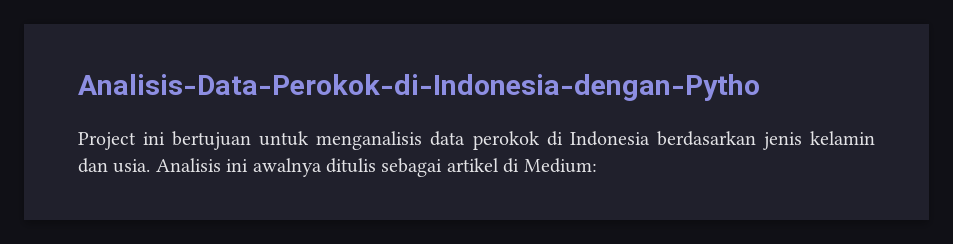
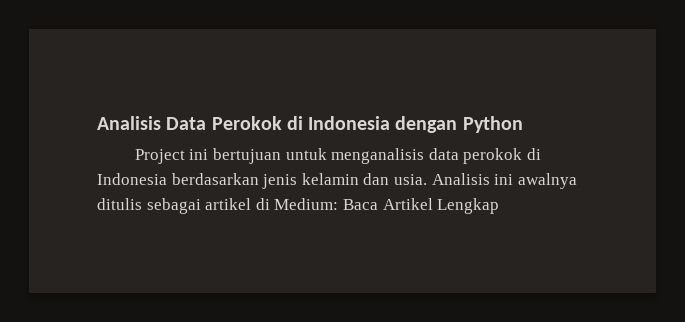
[78,74,760,101] Analisis-Data-Perokok-di-Indonesia-dengan-Pytho -> [97,116,523,133] Analisis Data Perokok di Indonesia dengan Python
(597, 165) none -> [342,198,500,214] Baca Artikel Lengkap

